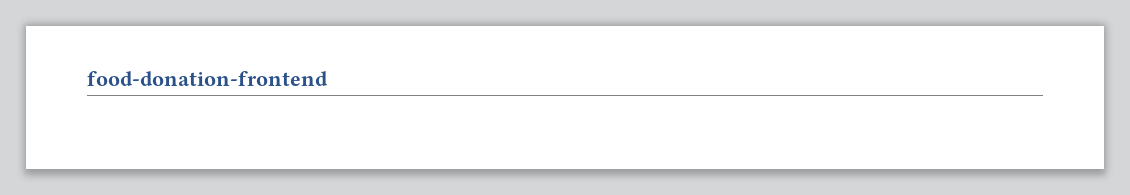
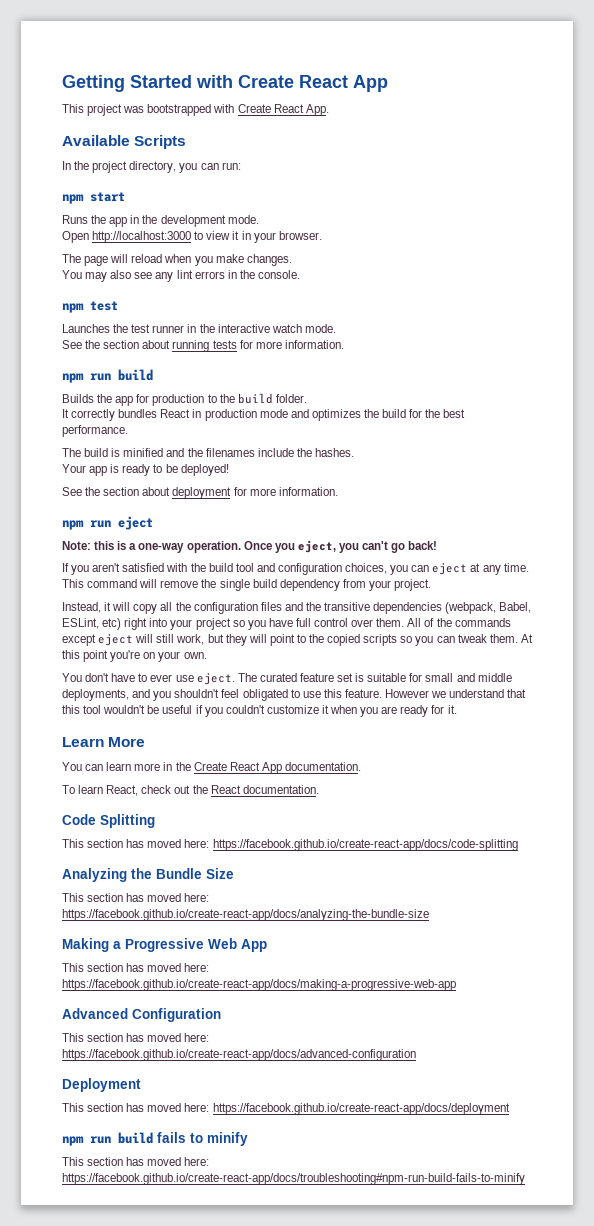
[87,71,328,86] food-donation-frontend -> [62,75,388,92] [62,104,329,116] [62,135,187,149] [62,161,241,173] [62,192,125,204] [62,215,259,227] [62,231,322,243] [62,254,292,266] [62,270,300,282] [62,301,118,313] [62,324,336,333] [62,340,344,352] [62,369,153,383] [62,393,307,406] [62,409,466,421] [62,425,128,437] [62,448,354,457] [62,464,229,476] [62,487,338,499] [62,516,153,530] [62,540,438,553] [62,563,529,575] [62,579,432,591] [62,602,532,614] [62,618,511,630] [62,634,533,646] [62,650,207,662] [62,673,512,685] [62,689,527,701] [62,705,457,717] [62,737,146,747] [62,762,361,774] [62,785,319,796] [62,814,155,828] [62,839,518,851] [62,868,234,882] [62,893,210,902] [62,909,429,921] [62,938,267,952] [62,963,210,972] [62,979,456,991] [62,1008,221,1022] [62,1033,210,1042] [62,1049,416,1061] [62,1078,141,1092] [62,1103,510,1115] [62,1132,248,1146] [62,1157,210,1166] [62,1173,525,1185] Getting Started with Create React App // This project was bootstrapped with Create React App. // Available Scripts // In the project directory, you can run: // npm start // Runs the app in the development mode. // Open http://localhost:3000 to view it in your browser. // The page will reload when you make changes. // You may also see any lint errors in the console. // npm test // Launches the test runner in the interactive watch mode. // See the section about running tests for more information. // npm run build // Builds the app for production to the build folder. // It correctly bundles React in production mode and optimizes the build for the best performance. // The build is minified and the filenames include the hashes. // Your app is ready to be deployed! // See the section about deployment for more information. // npm run eject // Note: this is a one-way operation. Once you eject, you can't go back! // If you aren't satisfied with the build tool and configuration choices, you can eject at any time. This command will remove the single build dependency from your project. // Instead, it will copy all the configuration files and the transitive dependencies (webpack, Babel, ESLint, etc) right into your project so you have full control over them. All of the commands except eject will still work, but they will point to the copied scripts so you can tweak them. At this point you're on your own. // You don't have to ever use eject. The curated feature set is suitable for small and middle deployments, and you shouldn't feel obligated to use this feature. However we understand that this tool wouldn't be useful if you couldn't customize it when you are ready for it. // Learn More // You can learn more in the Create React App documentation. // To learn React, check out the React documentation. // Code Splitting // This section has moved here: https://facebook.github.io/create-react-app/docs/code-splitting // Analyzing the Bundle Size // This section has moved here: https://facebook.github.io/create-react-app/docs/analyzing-the-bundle-size // Making a Progressive Web App // This section has moved here: https://facebook.github.io/create-react-app/docs/making-a-progressive-web-app // Advanced Configuration // This section has moved here: https://facebook.github.io/create-react-app/docs/advanced-configuration // Deployment // This section has moved here: https://facebook.github.io/create-react-app/docs/deployment // npm run build fails to minify // This section has moved here: https://facebook.github.io/create-react-app/docs/troubleshooting#npm-run-build-fails-to-minify

